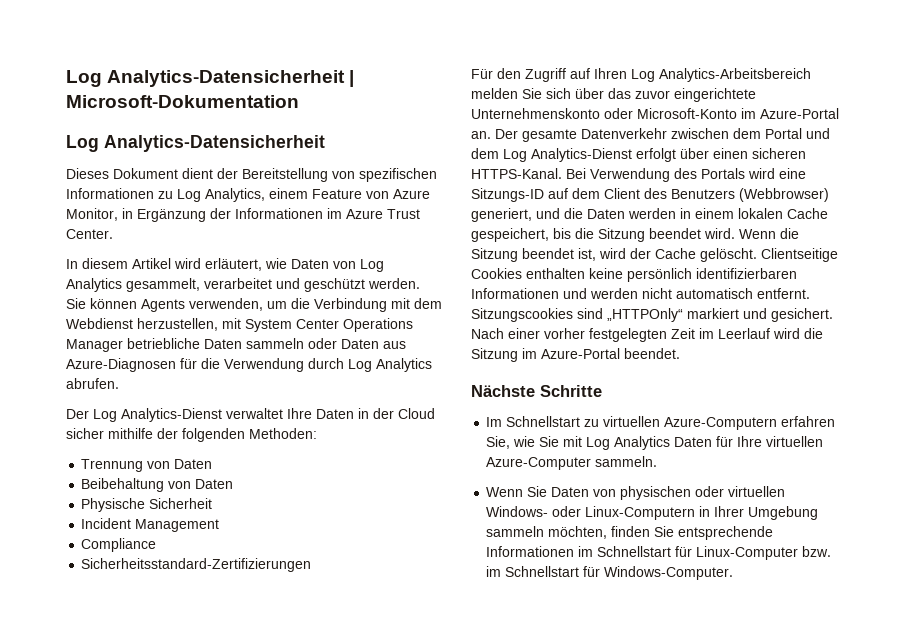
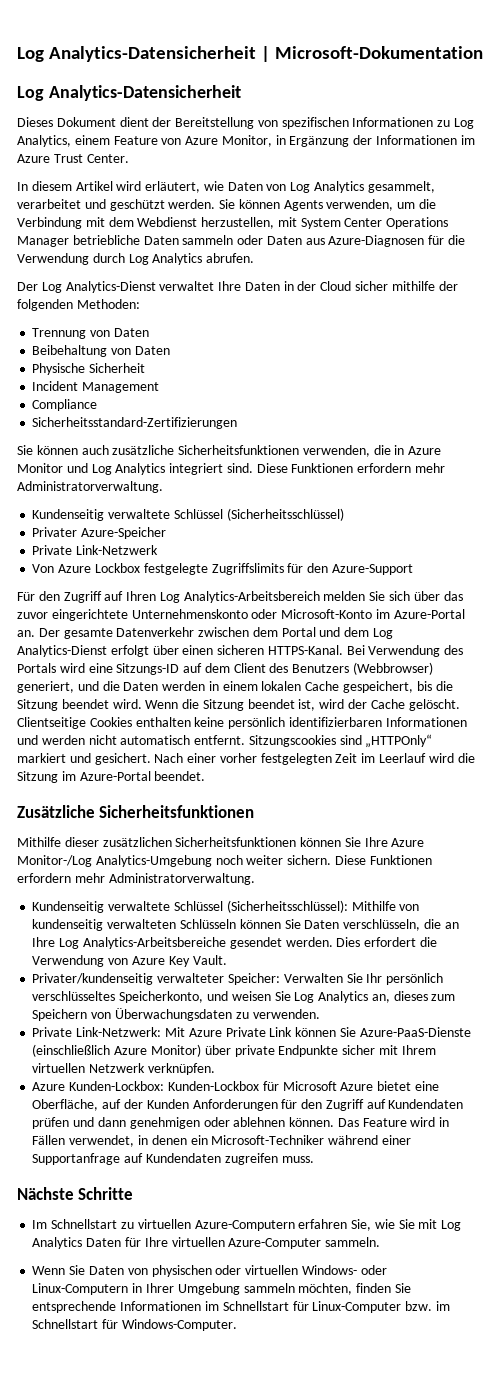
(312, 565) none -> [17,445,442,457] [17,463,446,475] [17,481,163,493] [32,508,344,521] [32,527,167,539] [32,545,159,555] [32,563,413,575] // Sie können auch zusätzliche Sicherheitsfunktionen verwenden, die in Azure Monitor und Log Analytics integriert sind. Diese Funktionen erfordern mehr Administratorverwaltung. // Kundenseitig verwaltete Schlüssel (Sicherheitsschlüssel) // Privater Azure-Speicher // Private Link-Netzwerk // Von Azure Lockbox festgelegte Zugriffslimits für den Azure-Support
(680, 353) none -> [17,805,255,818] [17,837,425,847] [17,855,432,867] [17,873,255,885] [32,900,420,913] [32,919,459,931] [32,937,437,949] [32,955,227,967] [32,973,444,985] [32,991,456,1003] [32,1008,320,1021] [32,1027,471,1037] [32,1044,436,1057] [32,1063,215,1075] [32,1081,439,1091] [32,1099,464,1111] [32,1117,450,1129] [32,1135,411,1147] [32,1153,314,1165] // Zusätzliche Sicherheitsfunktionen // Mithilfe dieser zusätzlichen Sicherheitsfunktionen können Sie Ihre Azure Monitor-/Log Analytics-Umgebung noch weiter sichern. Diese Funktionen erfordern mehr Administratorverwaltung. // Kundenseitig verwaltete Schlüssel (Sicherheitsschlüssel): Mithilfe von kundenseitig verwalteten Schlüsseln können Sie Daten verschlüsseln, die an Ihre Log Analytics-Arbeitsbereiche gesendet werden. Dies erfordert die Verwendung von Azure Key Vault. // Privater/kundenseitig verwalteter Speicher: Verwalten Sie Ihr persönlich verschlüsseltes Speicherkonto, und weisen Sie Log Analytics an, dieses zum Speichern von Überwachungsdaten zu verwenden. // Private Link-Netzwerk: Mit Azure Private Link können Sie Azure-PaaS-Dienste (einschließlich Azure Monitor) über private Endpunkte sicher mit Ihrem virtuellen Netzwerk verknüpfen. // Azure Kunden-Lockbox: Kunden-Lockbox für Microsoft Azure bietet eine Oberfläche, auf der Kunden Anforderungen für den Zugriff auf Kundendaten prüfen und dann genehmigen oder ablehnen können. Das Feature wird in Fällen verwendet, in denen ein Microsoft-Techniker während einer Supportanfrage auf Kundendaten zugreifen muss.

